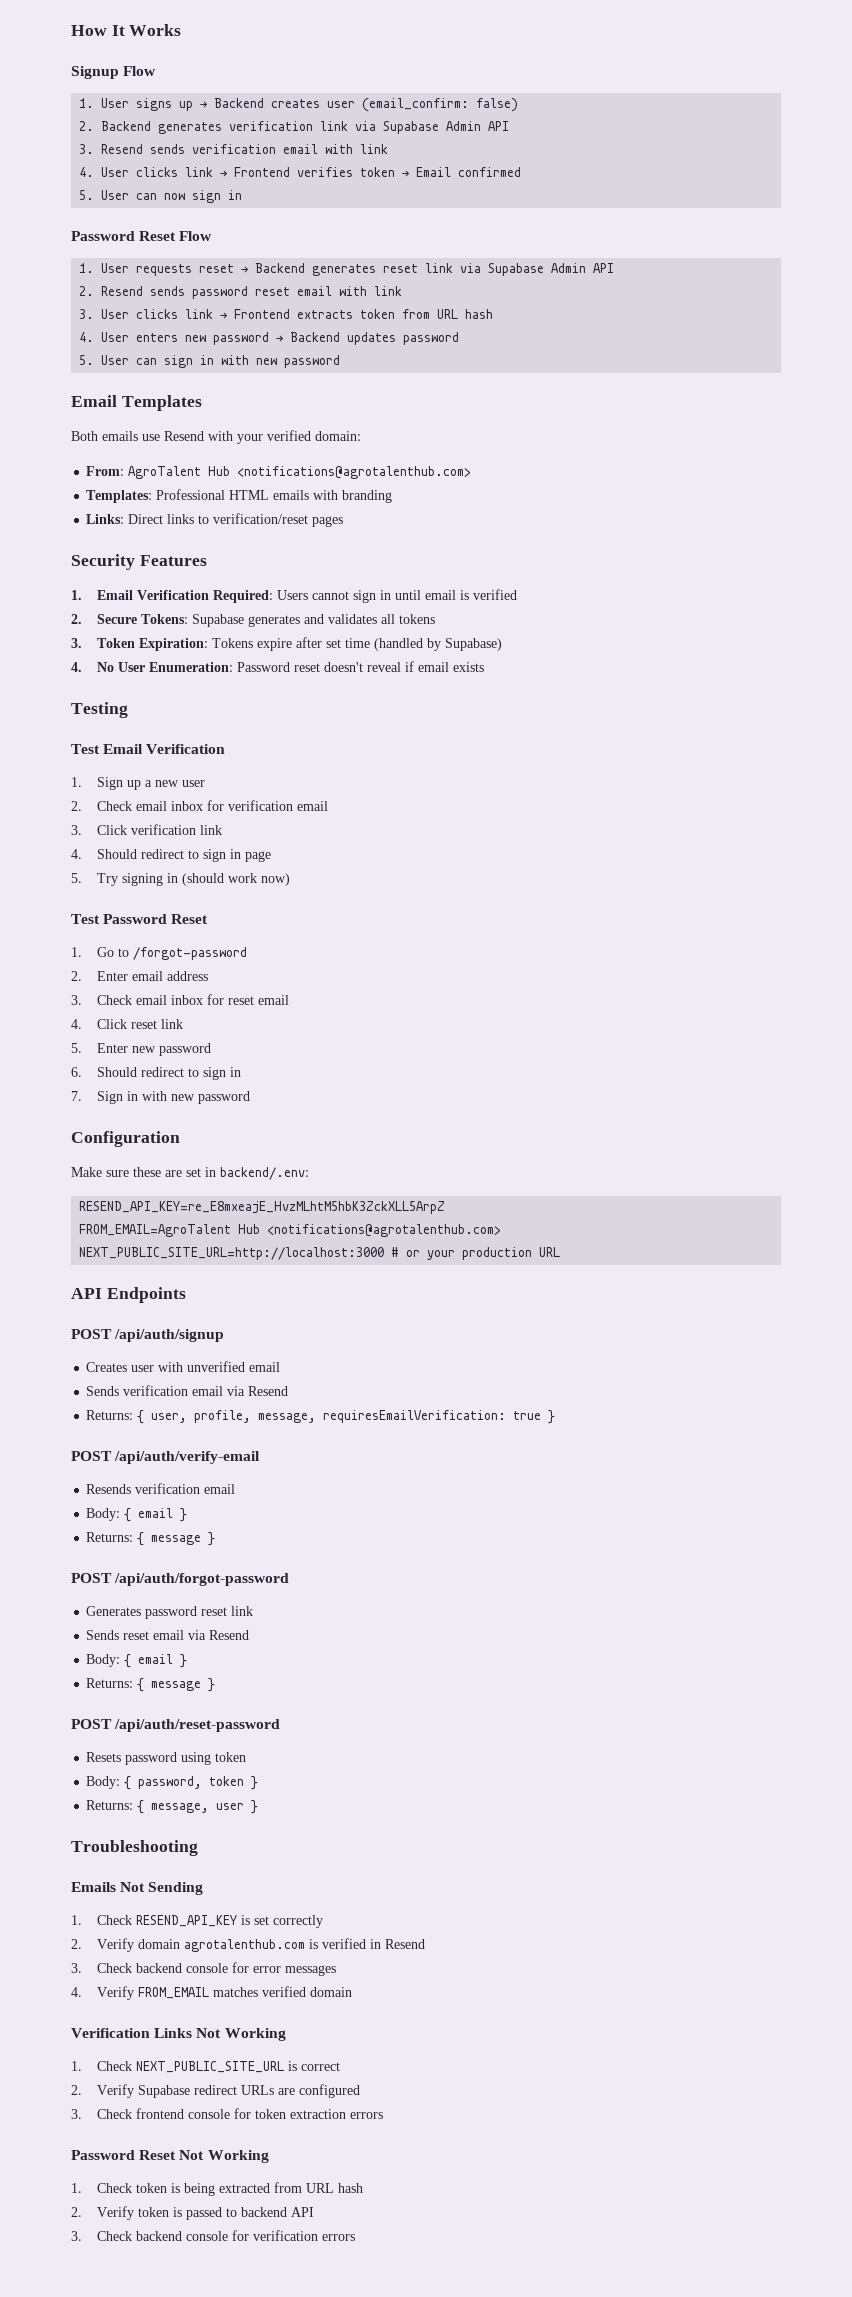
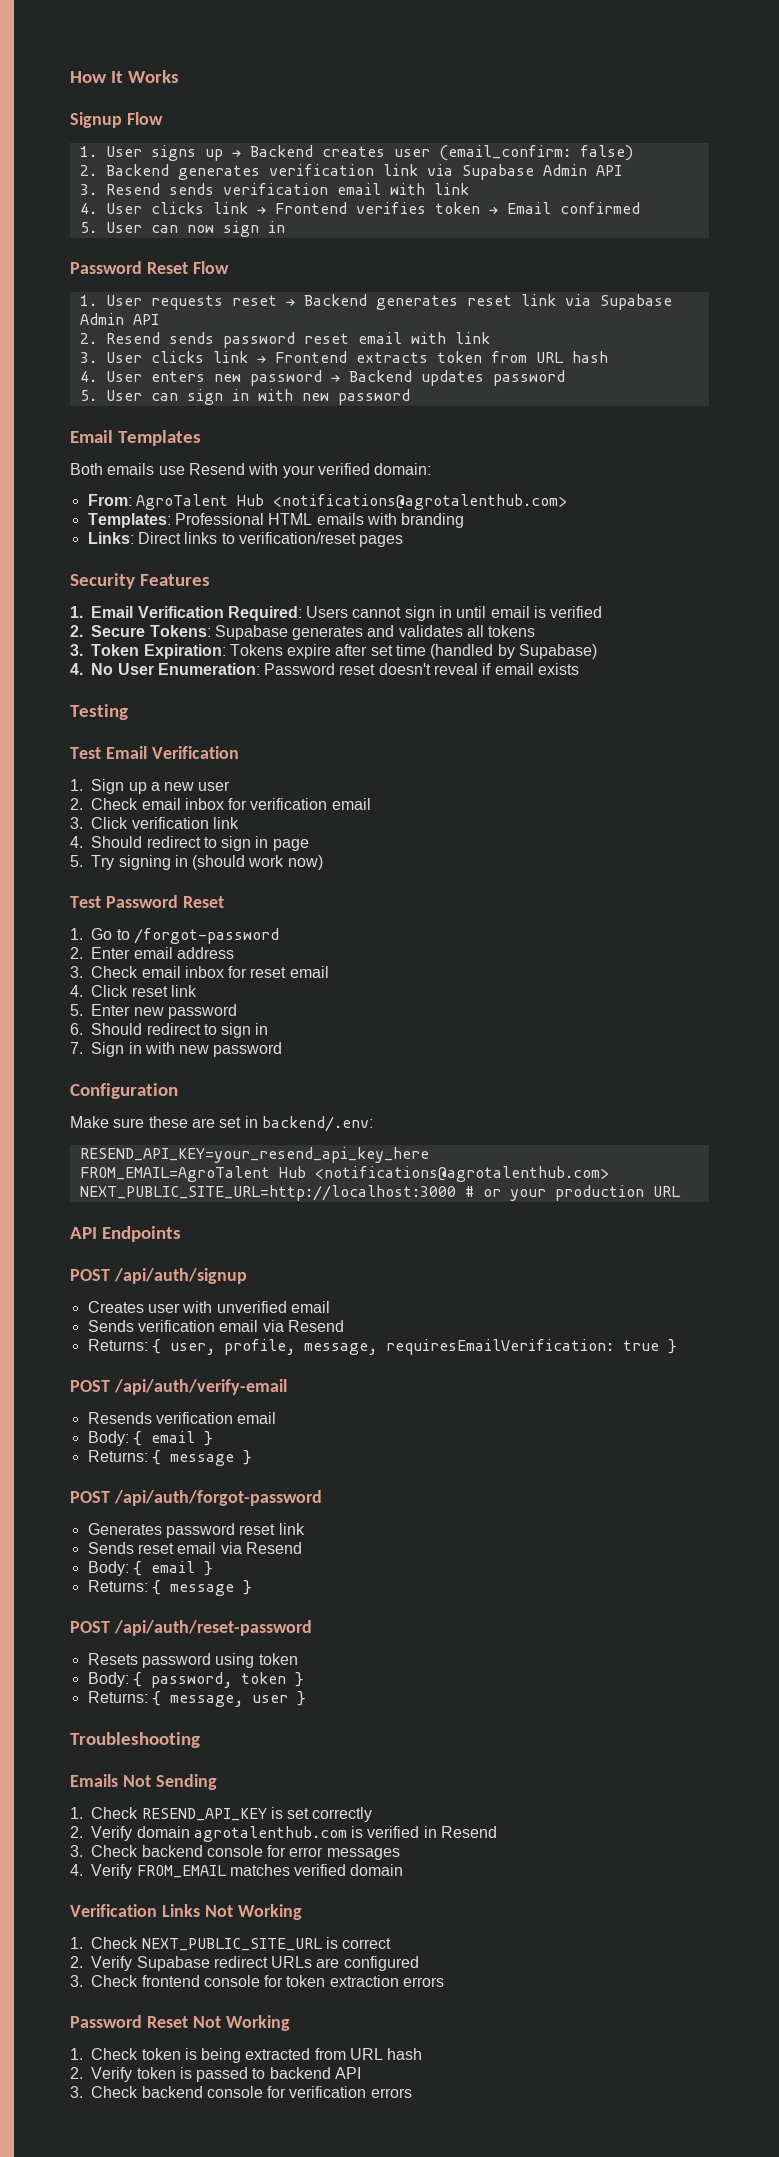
[79,1201,446,1214] RESEND_API_KEY=re_E8mxeajE_HvzMLhtM5hbK3ZckXLL5ArpZ -> [79,1147,429,1163] RESEND_API_KEY=your_resend_api_key_here

